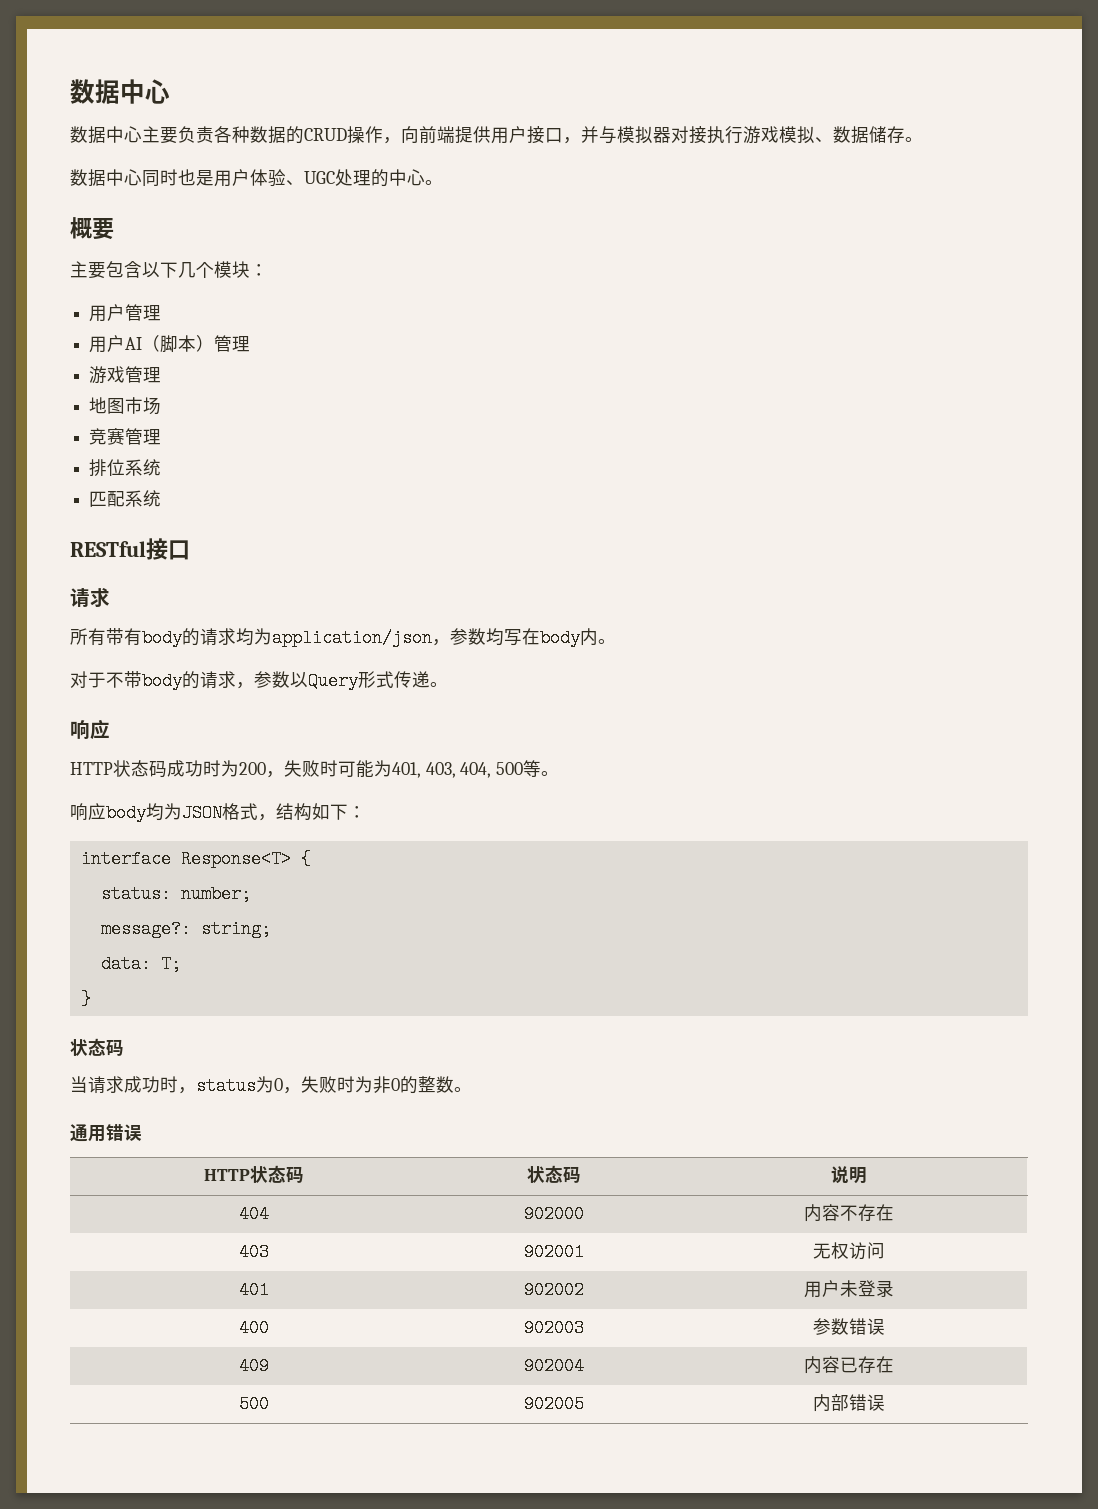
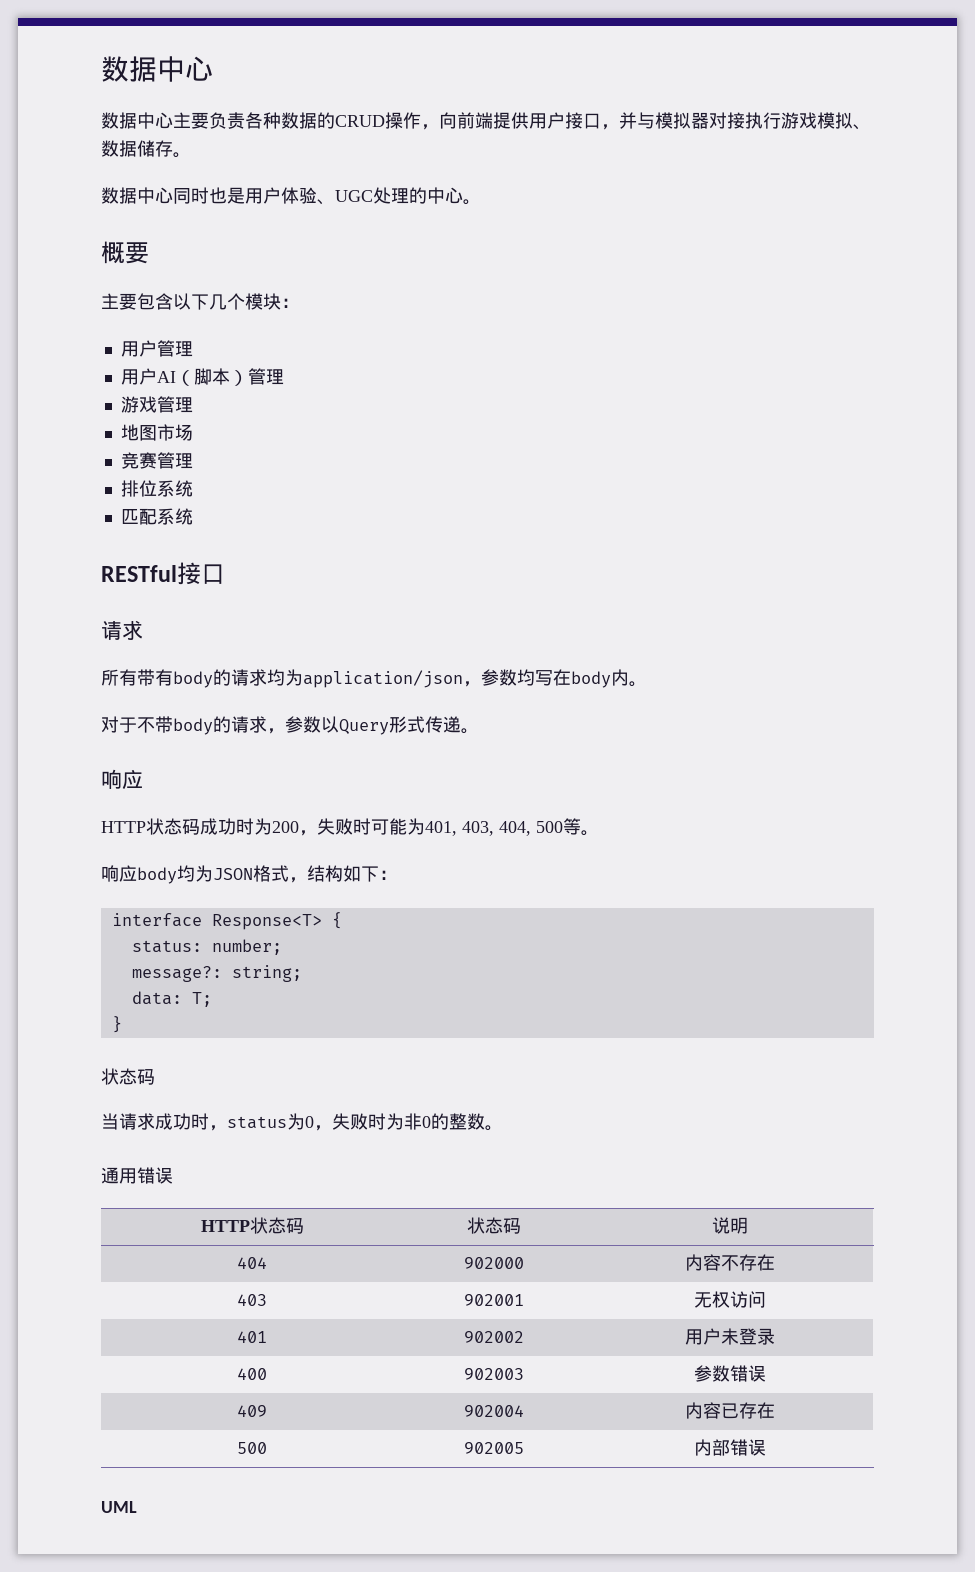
(885, 1402) none -> [101,1501,137,1513] // UML

